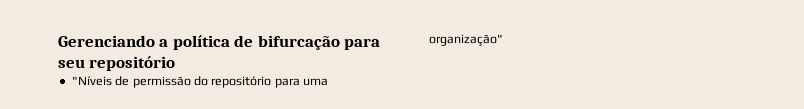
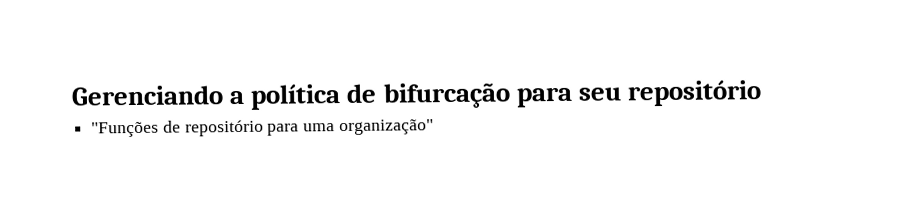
[71,76,208,88] "Níveis de permissão do -> [91,120,181,138] "Funções de

